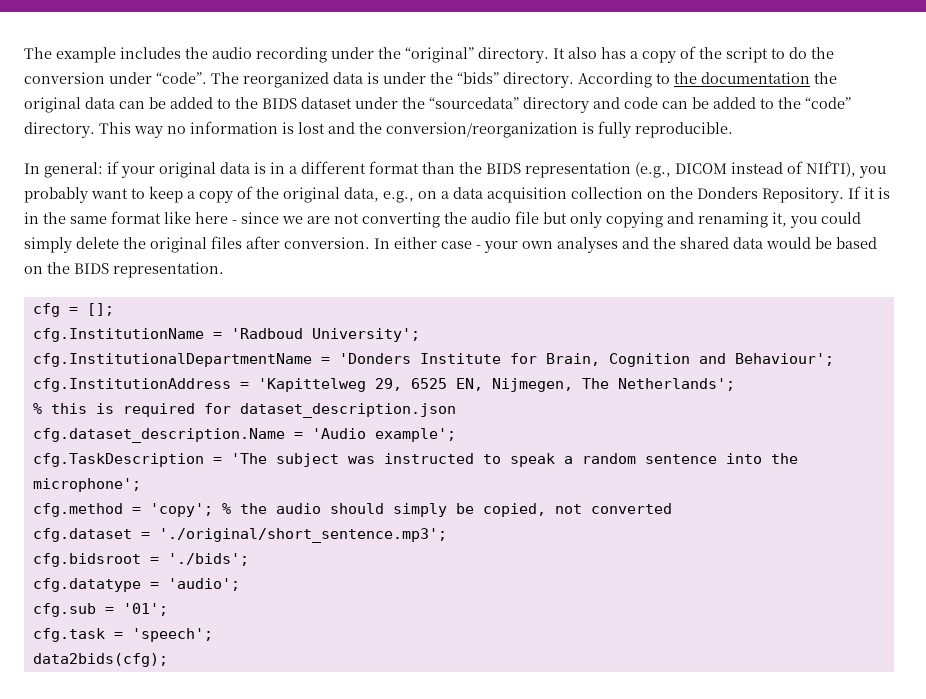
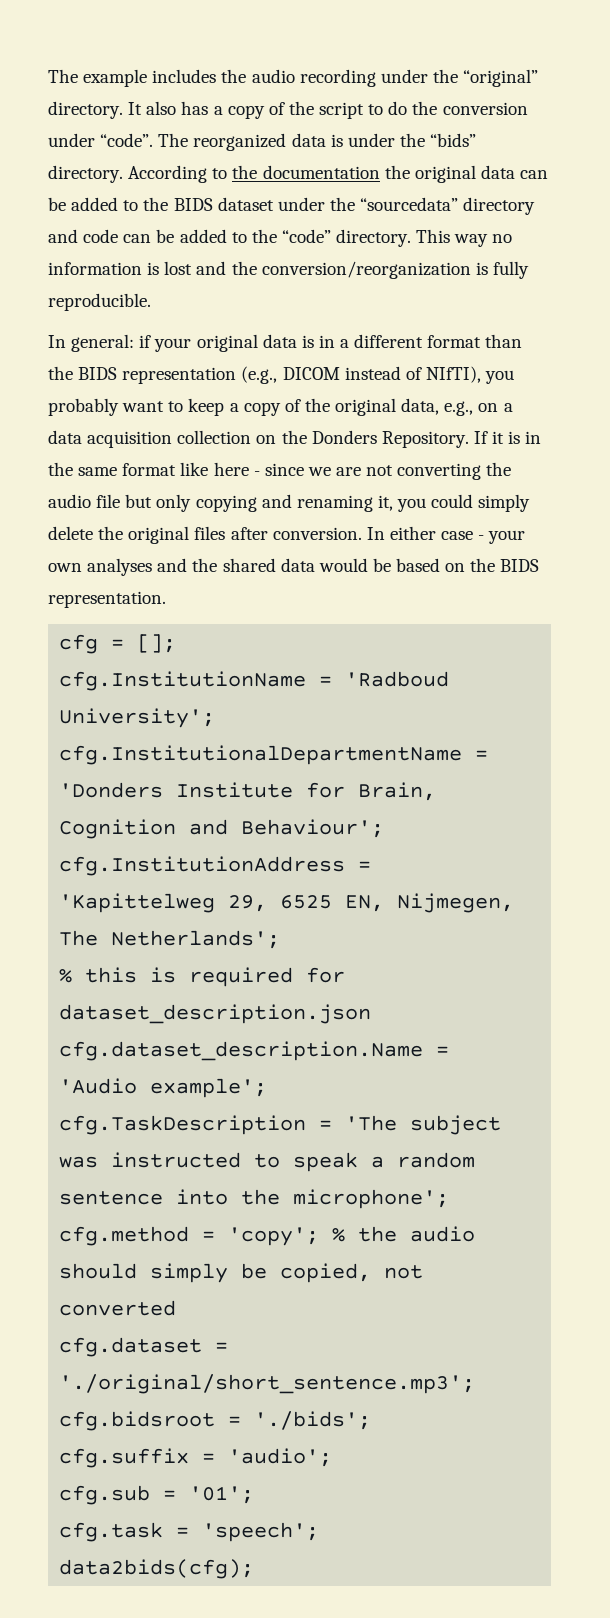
[32,578,141,592] cfg.datatype -> [59,1448,190,1468] cfg.suffix

